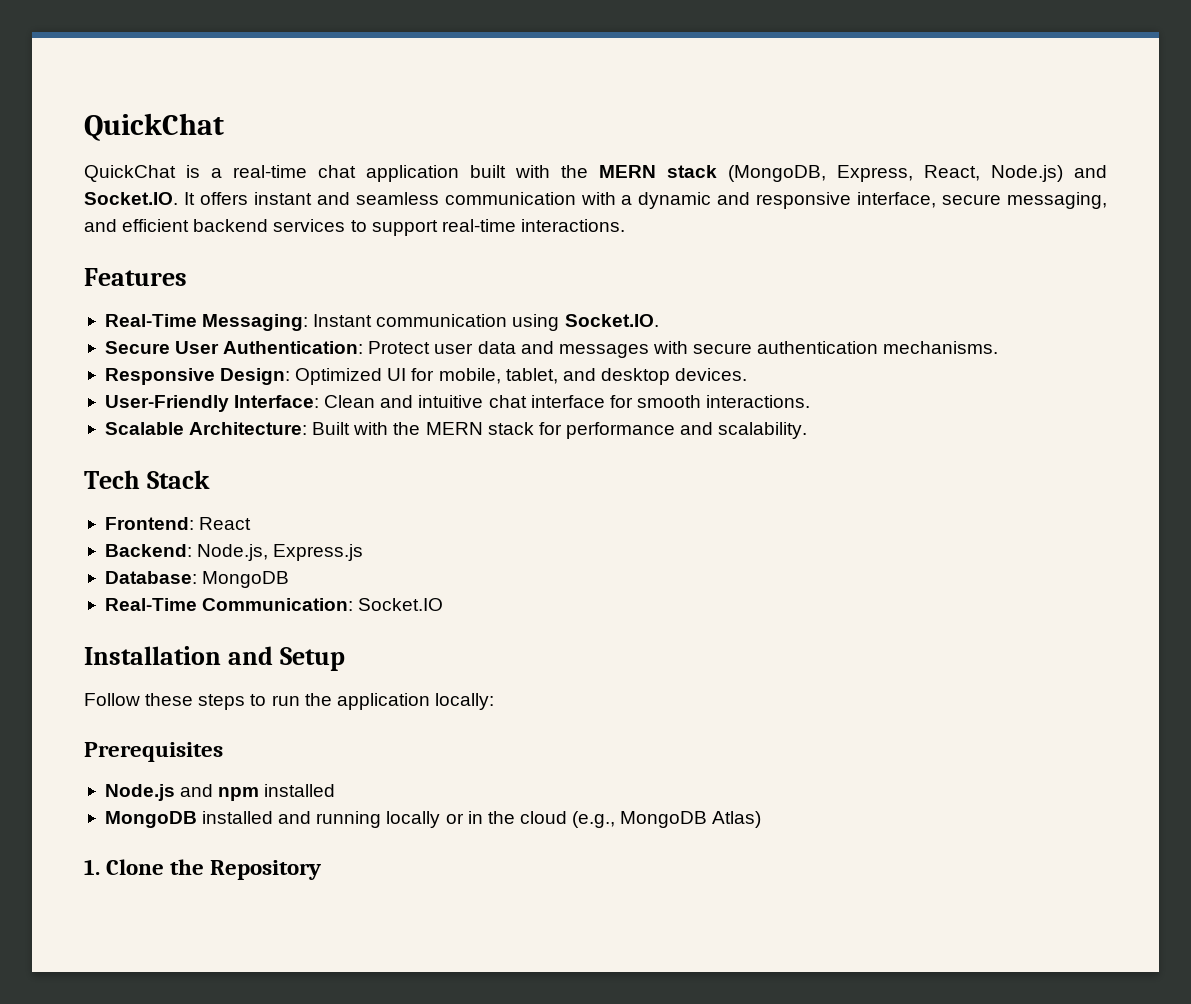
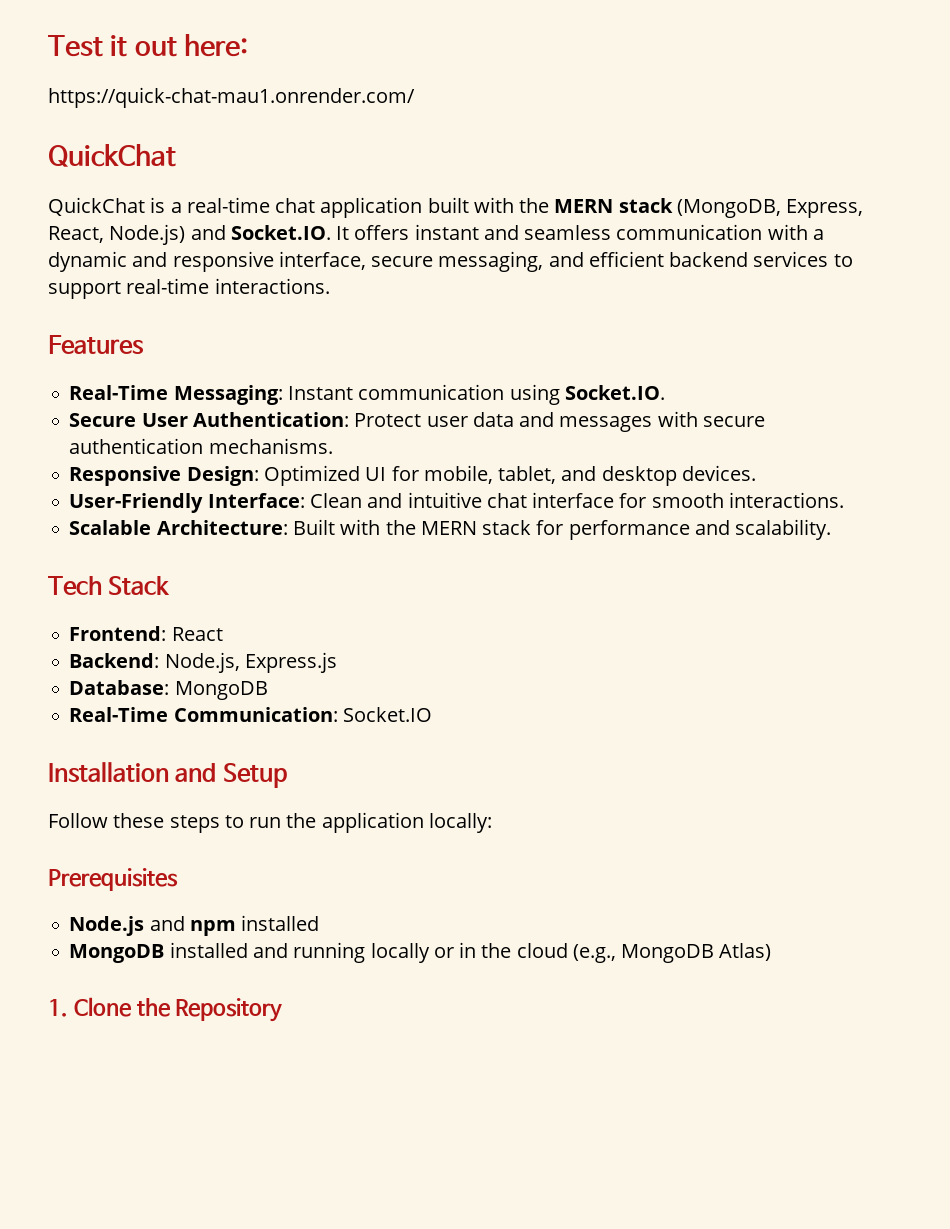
(84, 127) none -> [48,34,248,57] [48,87,415,108] Test it out here: // https://quick-chat-mau1.onrender.com/ //

